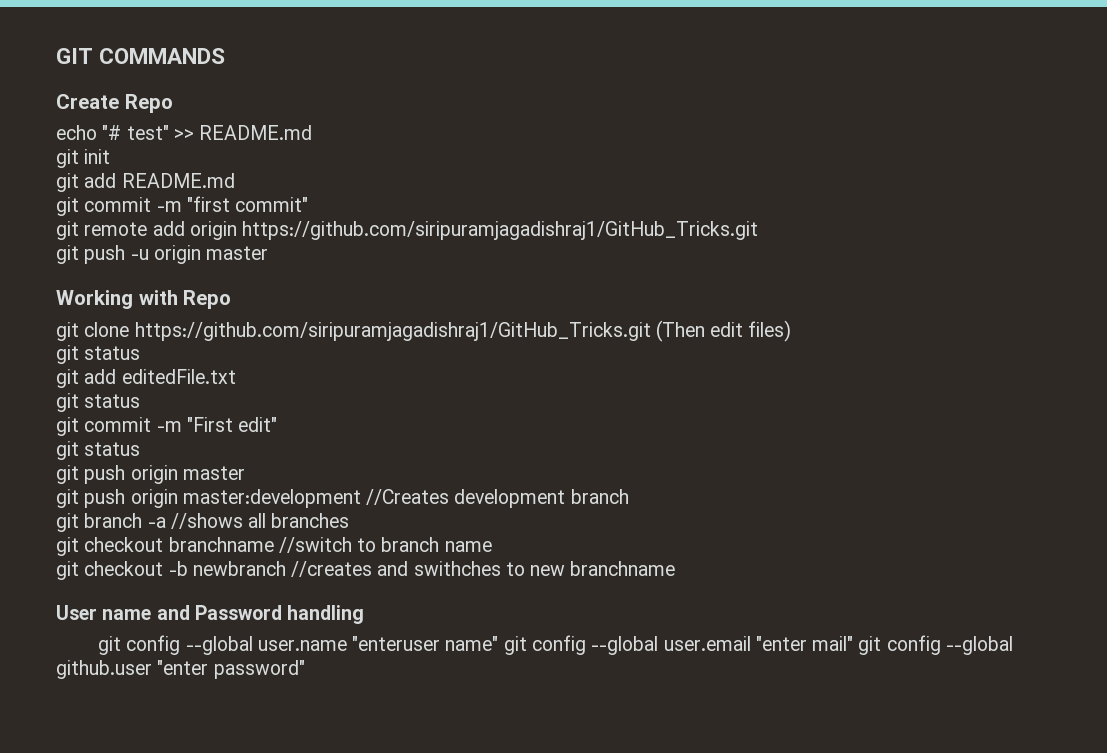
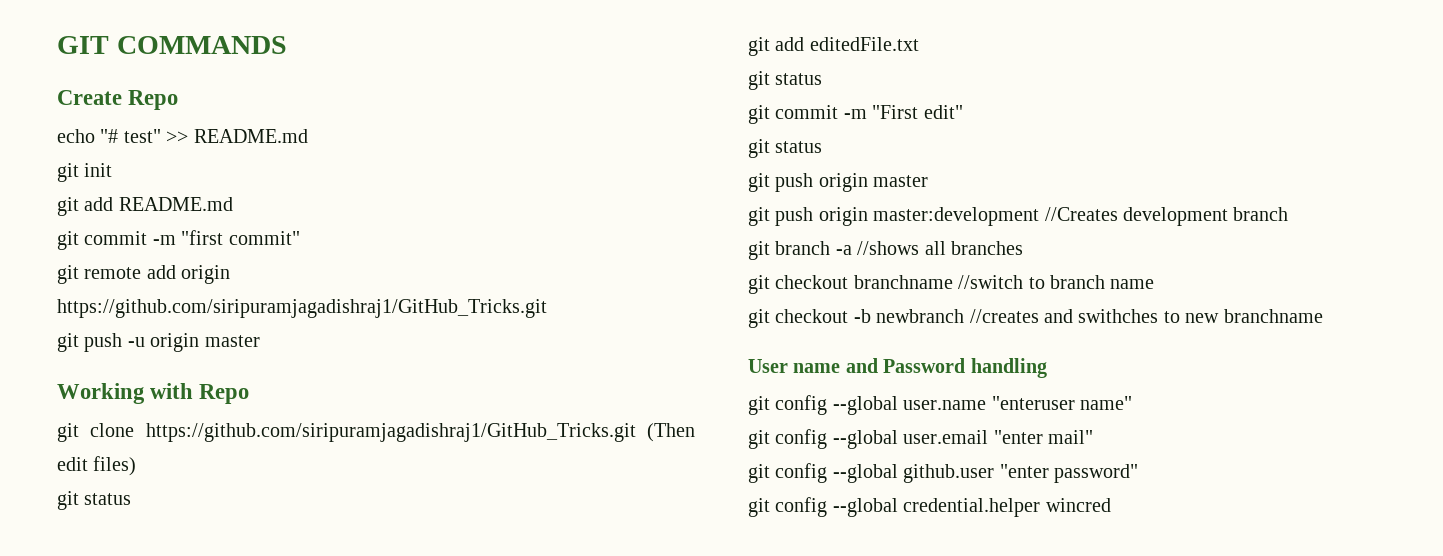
(499, 643) none -> (1132, 403) //
(854, 643) none -> (1093, 437) //
(305, 669) none -> [748,497,1111,517] // git config --global credential.helper wincred

